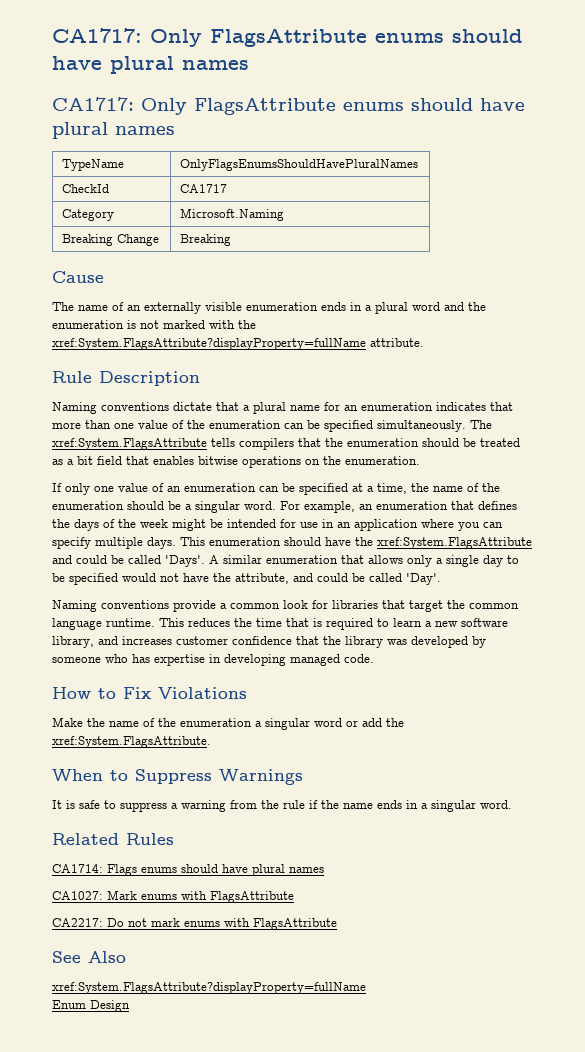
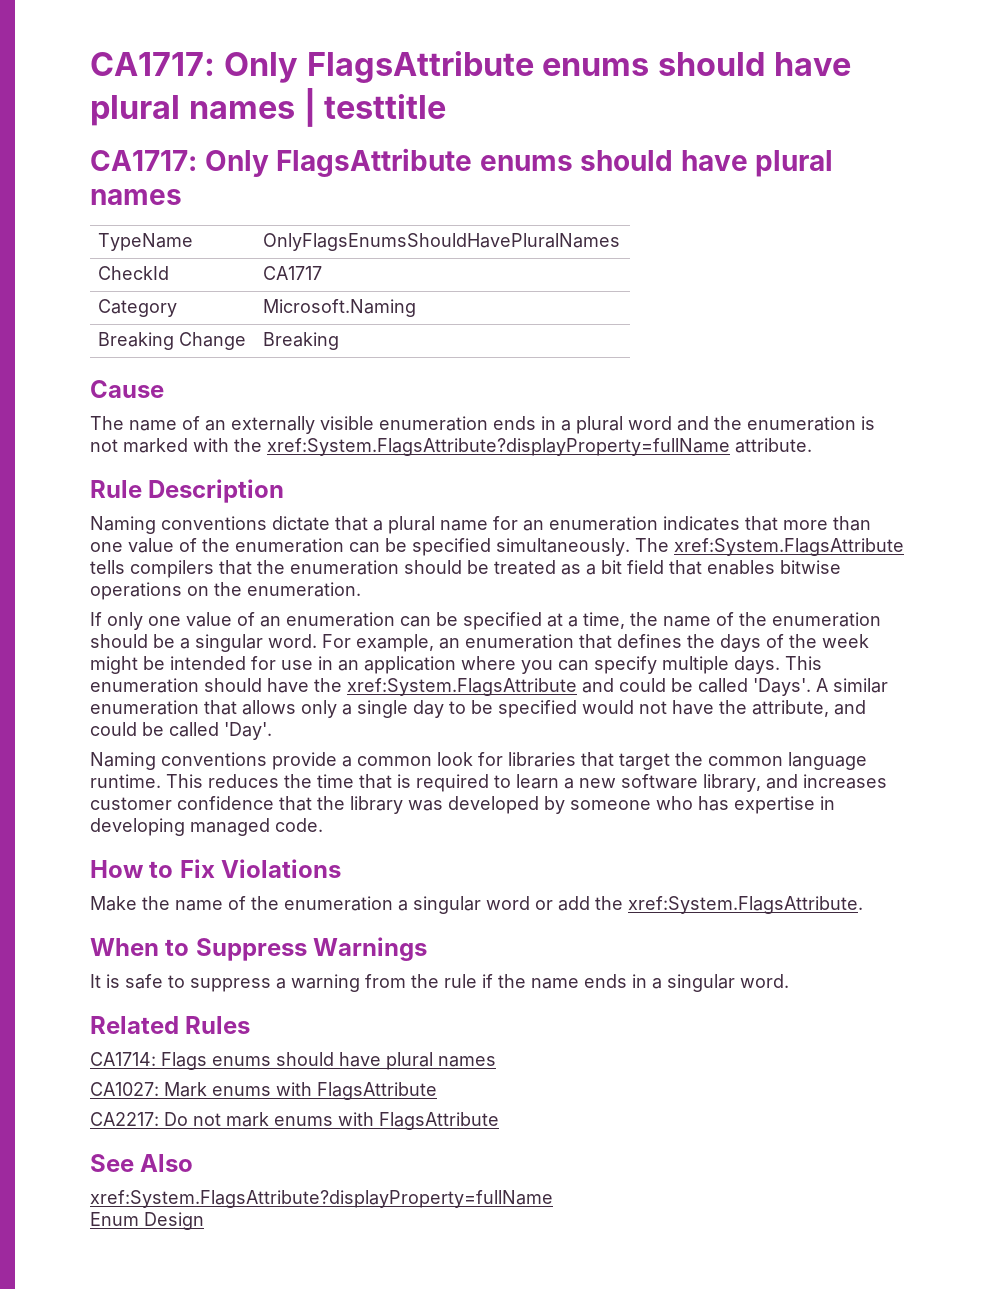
[52,28,523,47] [52,56,249,74] CA1717: Only FlagsAttribute enums should have plural names -> [90,51,851,83] [90,88,447,127] CA1717: Only FlagsAttribute enums should have plural names | testtitle

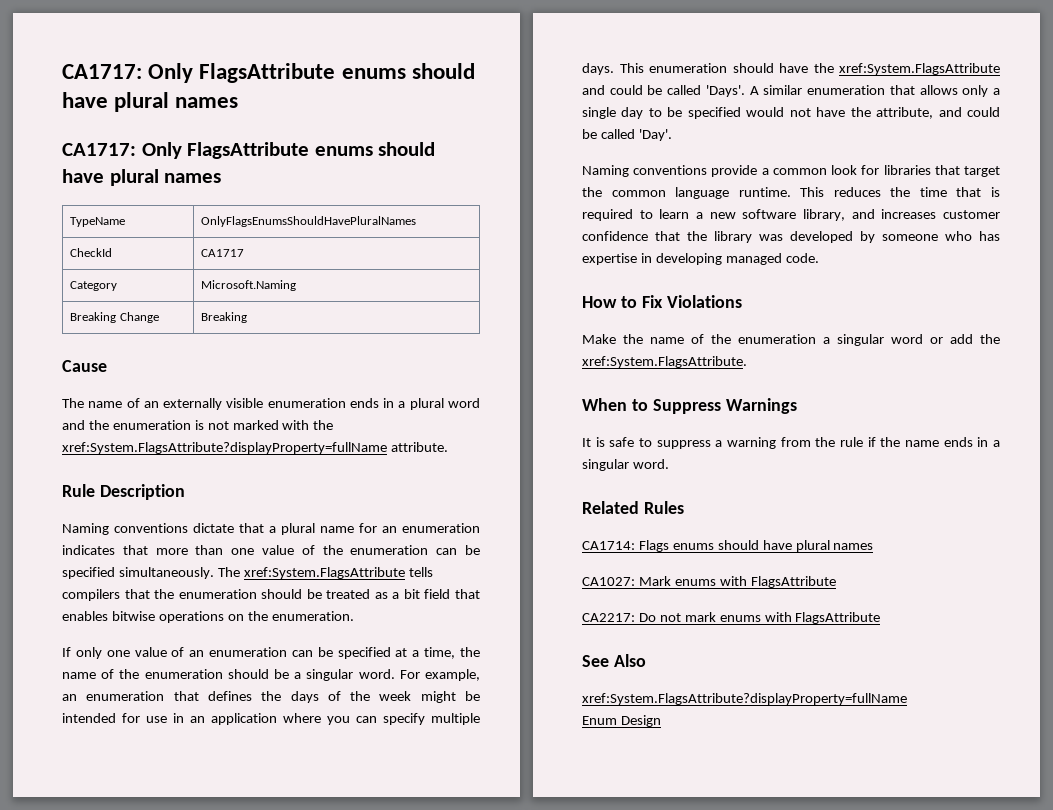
[90,51,851,83] [90,88,447,127] CA1717: Only FlagsAttribute enums should have plural names | testtitle -> [62,63,475,83] [62,92,239,112] CA1717: Only FlagsAttribute enums should have plural names

